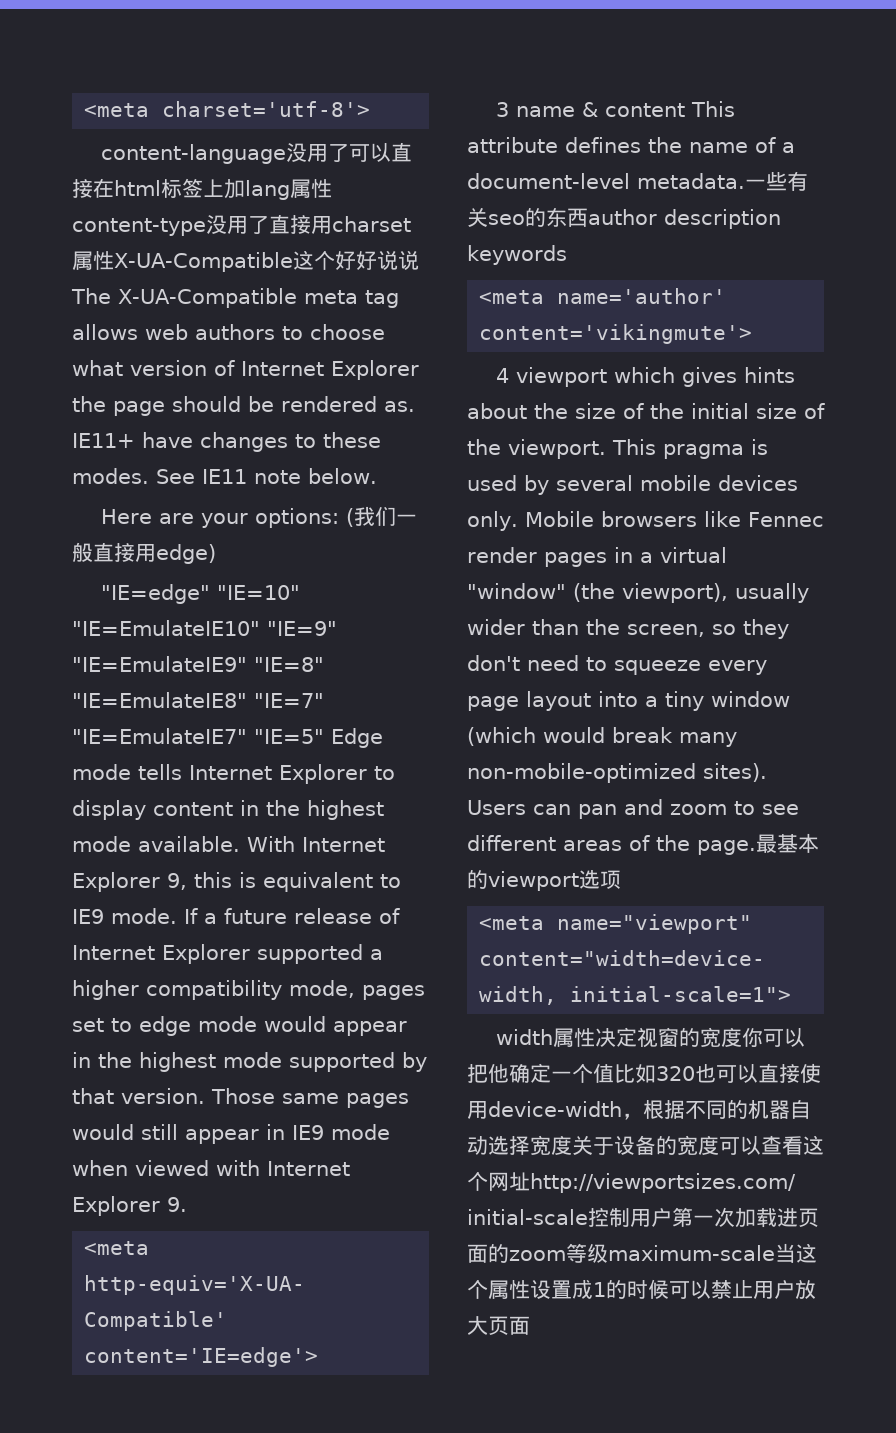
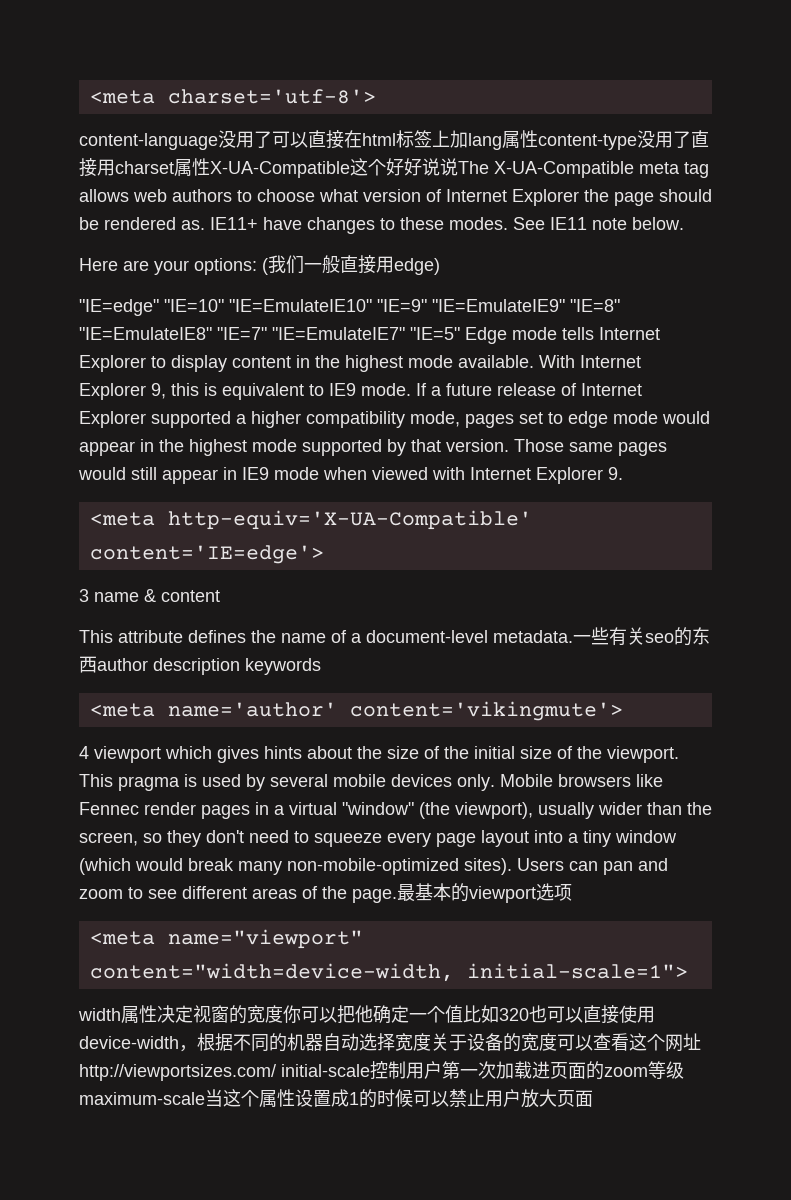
(685, 110) none -> (220, 596) //

